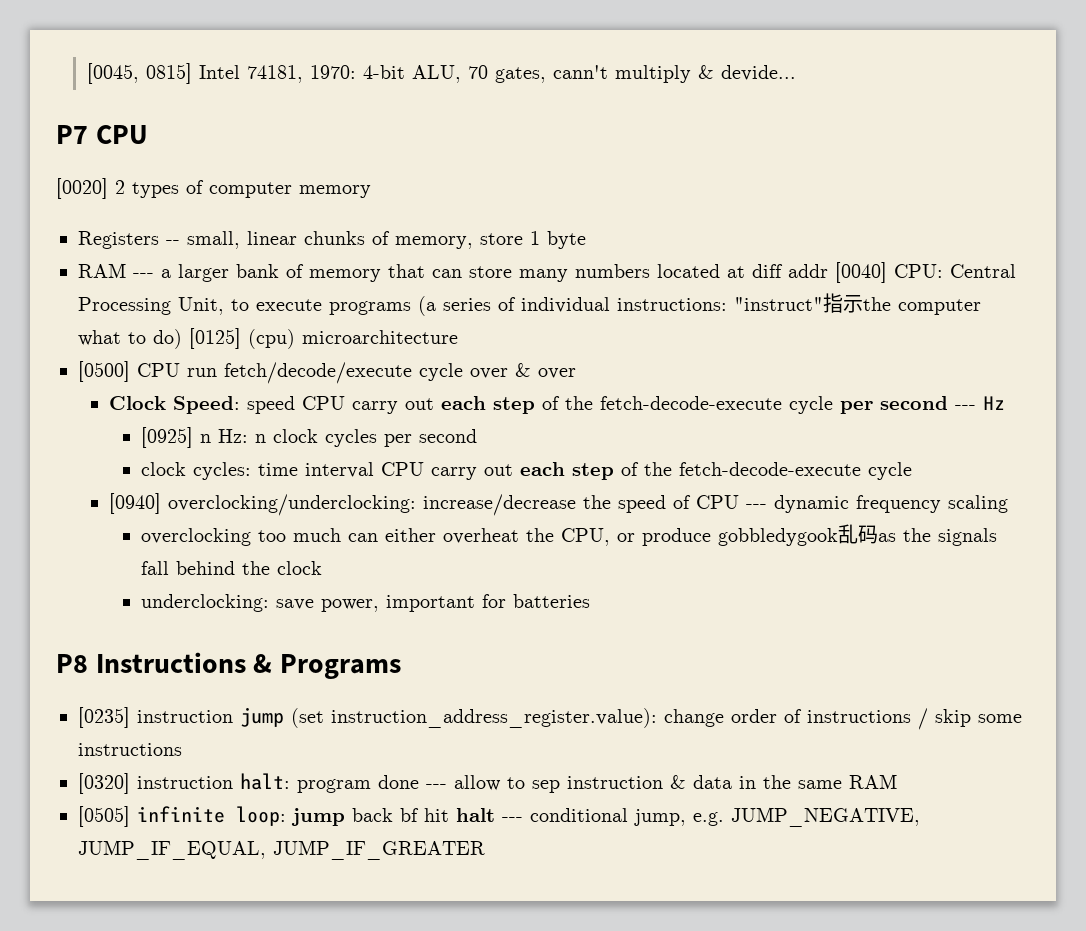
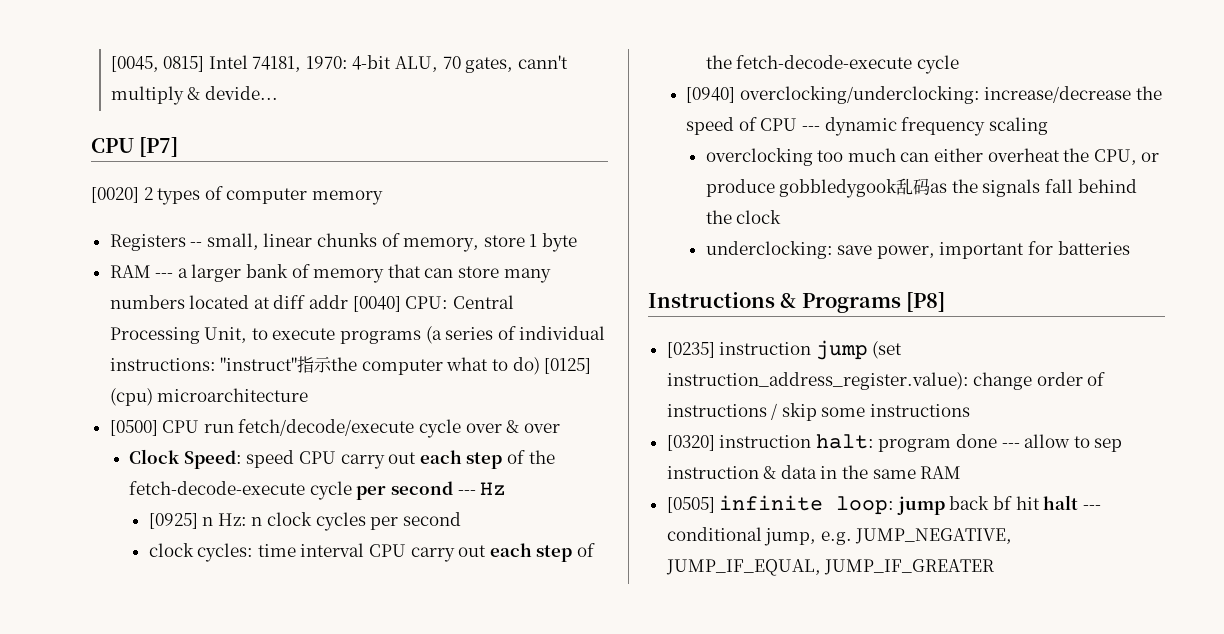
[56,125,148,144] P7 CPU -> [91,137,179,157] CPU [P7]
[56,654,88,673] P8 -> (1130, 248) none
(401, 666) none -> [906,292,946,312] [P8]

